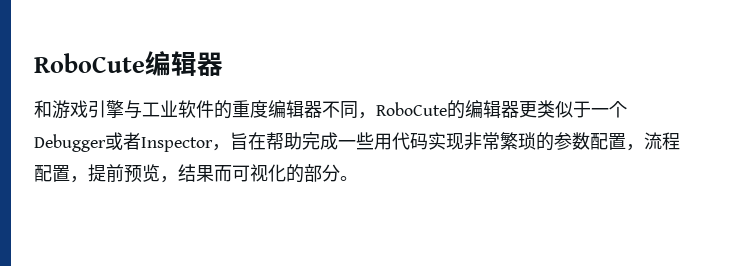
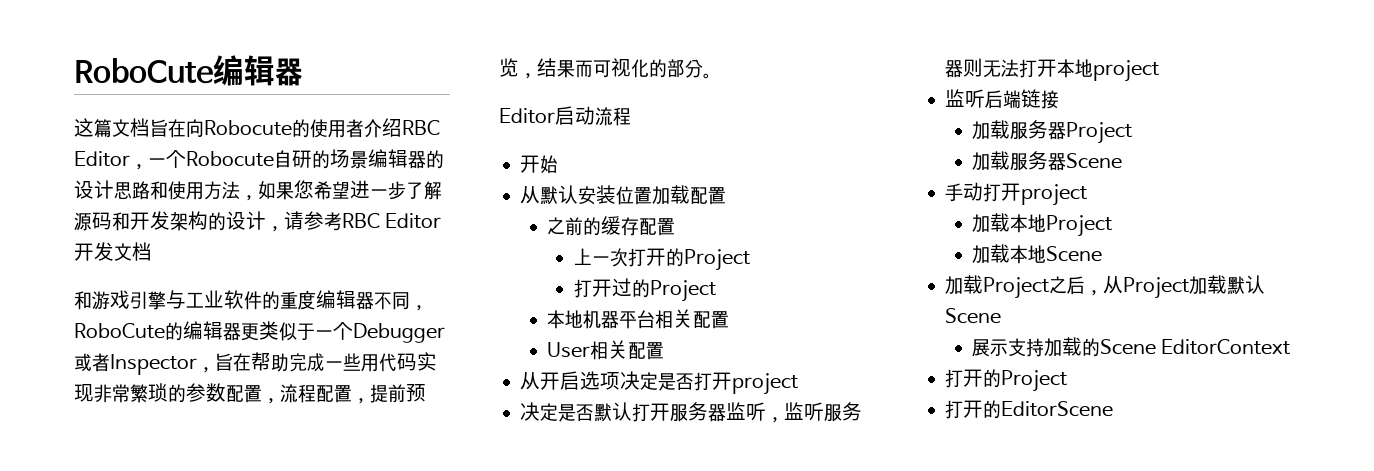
(223, 64) none -> [74,118,440,138] [74,149,444,170] [74,180,442,201] [74,211,442,232] [74,242,152,261] // 这篇文档旨在向Robocute的使用者介绍RBC Editor，一个Robocute自研的场景编辑器的设计思路和使用方法，如果您希望进一步了解源码和开发架构的设计，请参考RBC Editor开发文档
(358, 178) none -> [499,106,631,126] [520,155,559,174] [520,185,727,205] [547,216,676,236] [573,248,750,271] [573,278,716,302] [547,309,730,329] [547,340,665,360] [520,371,799,395] [520,402,863,423] [945,58,1160,82] [945,89,1060,109] [972,120,1133,144] [972,151,1123,171] [945,182,1088,206] [972,213,1113,237] [972,244,1103,264] [945,275,1266,299] [945,308,1002,324] [972,337,1291,357] [945,369,1068,392] [945,400,1114,419] // Editor启动流程 // 开始 // 从默认安装位置加载配置 // 之前的缓存配置 // 上一次打开的Project // 打开过的Project // 本地机器平台相关配置 // User相关配置 // 从开启选项决定是否打开project // 决定是否默认打开服务器监听，监听服务器则无法打开本地project // 监听后端链接 // 加载服务器Project // 加载服务器Scene // 手动打开project // 加载本地Project // 加载本地Scene // 加载Project之后，从Project加载默认Scene // 展示支持加载的Scene EditorContext // 打开的Project // 打开的EditorScene

